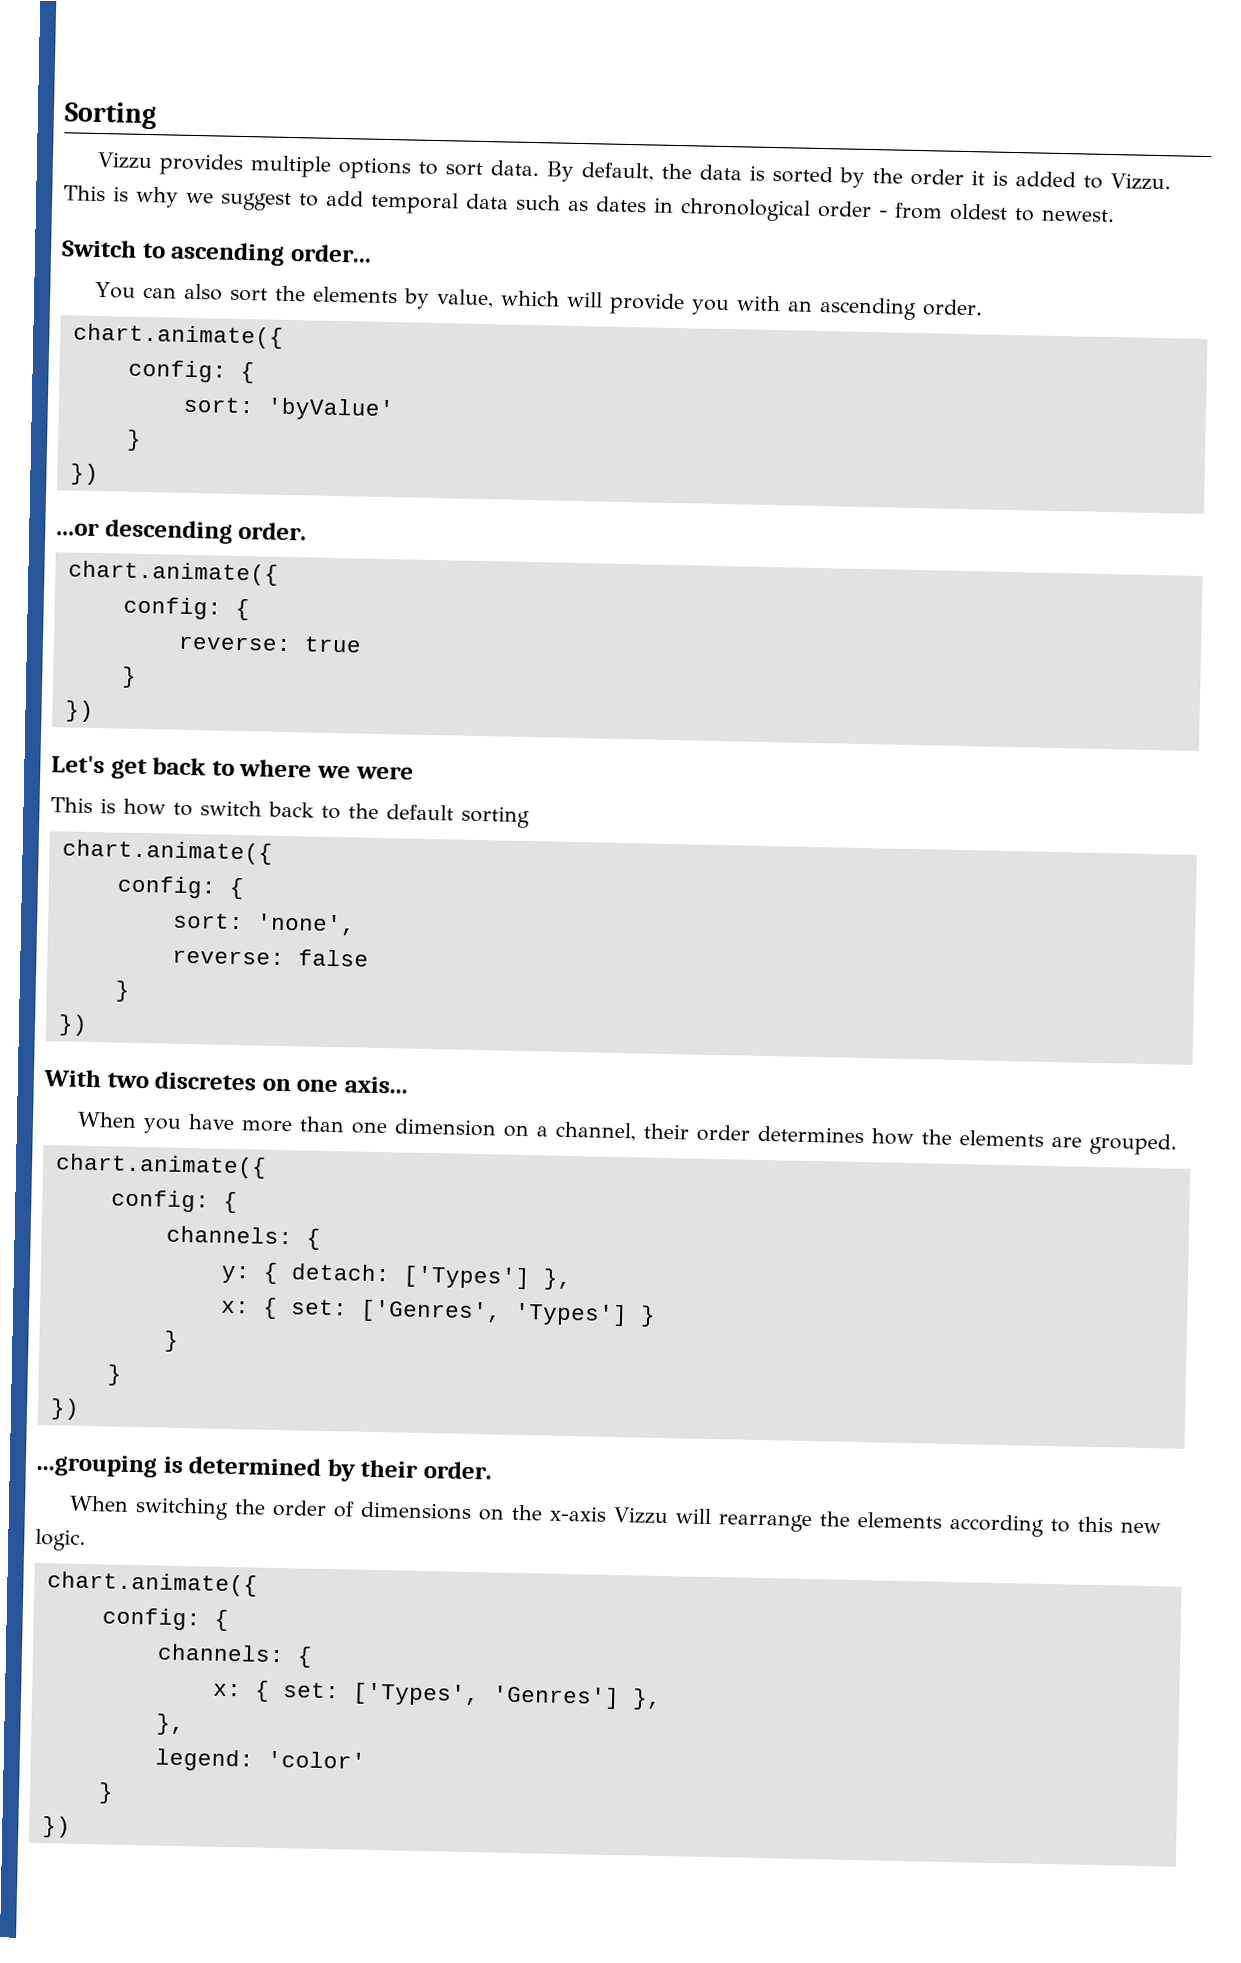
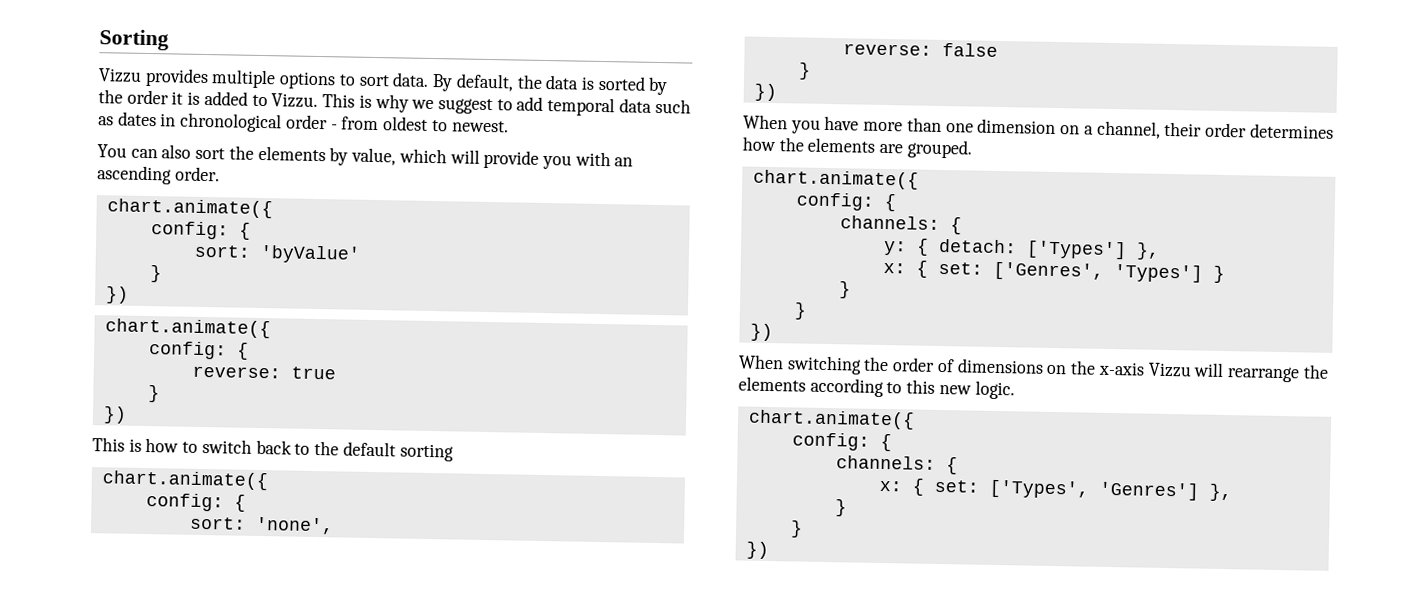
[61,239,372,266] // Switch to ascending order... -> (509, 126) none
[56,519,308,544] // ...or descending order. -> (129, 295) none
[51,755,414,780] // Let's get back to where we were -> (127, 415) none
[43,1069,409,1094] // With two discretes on one axis... -> (777, 92) none
[36,1453,493,1482] // ...grouping is determined by their order. -> (773, 332) none
[155,1713,185,1736] [154,1748,366,1772] }, // legend: 'color' -> [834,499,847,517] }

